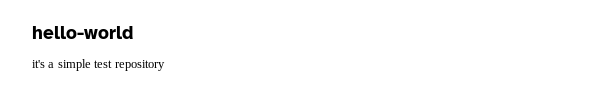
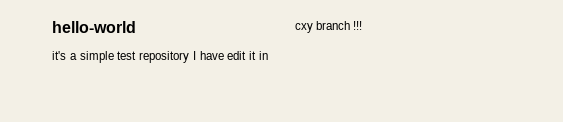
(165, 65) none -> [192,51,268,60] [295,21,363,33] I have edit it in cxy branch !!!

